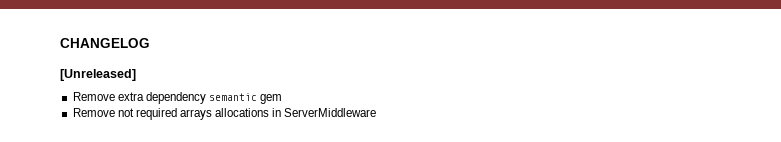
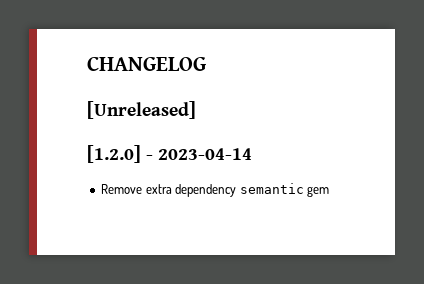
(136, 75) none -> [87,145,253,163] // [1.2.0] - 2023-04-14
[72,108,377,120] // Remove not required arrays allocations in ServerMiddleware -> (330, 191) none

